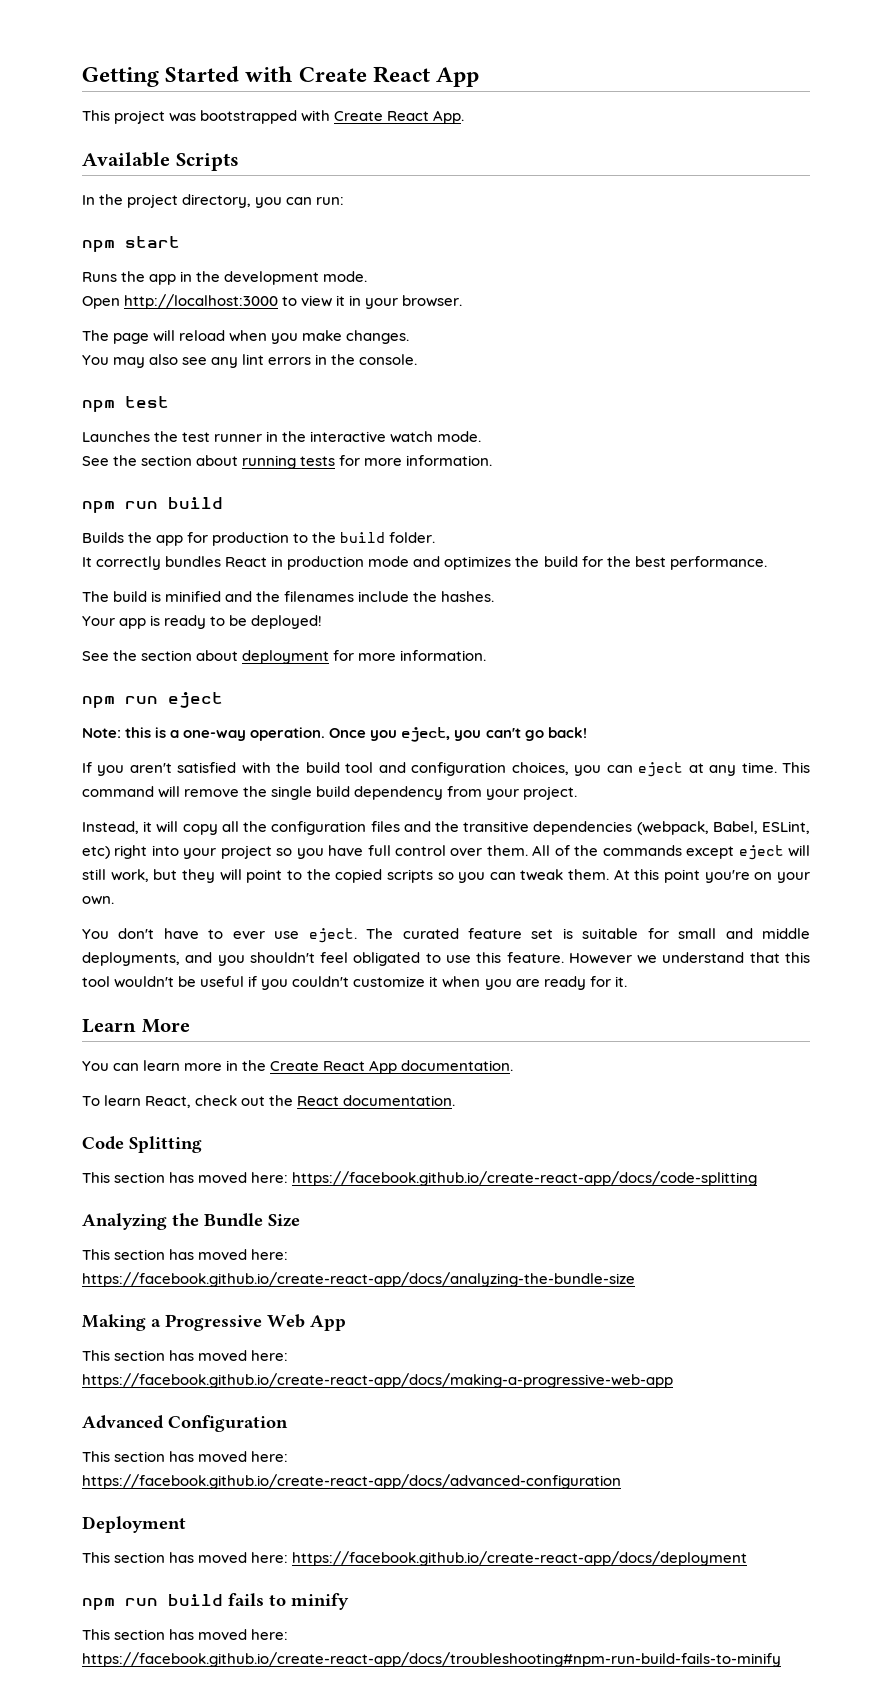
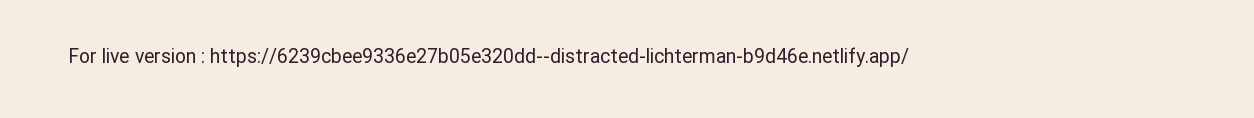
[82,66,480,87] [82,110,465,124] [82,152,239,171] [82,194,345,208] [82,236,180,252] [82,271,368,285] [82,294,463,309] [82,330,410,344] [82,354,418,368] [82,396,169,412] [82,431,482,443] [82,455,493,469] [82,497,223,513] [82,532,436,546] [82,556,767,570] [82,591,495,602] [82,615,323,629] [82,650,487,664] [82,692,223,708] [82,727,587,742] [82,762,811,777] [82,786,578,800] [82,821,810,835] [82,845,811,860] [82,869,810,883] [82,896,114,905] [82,928,810,943] [82,952,811,966] [82,976,627,990] [82,1019,190,1033] [82,1060,514,1074] [82,1095,456,1108] [82,1136,202,1153] [82,1171,758,1186] [82,1213,300,1230] [82,1249,289,1260] [82,1272,635,1287] [82,1314,346,1331] [82,1350,289,1361] [82,1373,673,1388] [82,1415,288,1432] [82,1451,289,1462] [82,1474,621,1489] [82,1516,186,1533] [82,1551,748,1566] [82,1593,349,1610] [82,1629,289,1640] [82,1652,781,1667] Getting Started with Create React App // This project was bootstrapped with Create React App. // Available Scripts // In the project directory, you can run: // npm start // Runs the app in the development mode. // Open http://localhost:3000 to view it in your browser. // The page will reload when you make changes. // You may also see any lint errors in the console. // npm test // Launches the test runner in the interactive watch mode. // See the section about running tests for more information. // npm run build // Builds the app for production to the build folder. // It correctly bundles React in production mode and optimizes the build for the best performance. // The build is minified and the filenames include the hashes. // Your app is ready to be deployed! // See the section about deployment for more information. // npm run eject // Note: this is a one-way operation. Once you eject, you can't go back! // If you aren't satisfied with the build tool and configuration choices, you can eject at any time. This command will remove the single build dependency from your project. // Instead, it will copy all the configuration files and the transitive dependencies (webpack, Babel, ESLint, etc) right into your project so you have full control over them. All of the commands except eject will still work, but they will point to the copied scripts so you can tweak them. At this point you're on your own. // You don't have to ever use eject. The curated feature set is suitable for small and middle deployments, and you shouldn't feel obligated to use this feature. However we understand that this tool wouldn't be useful if you couldn't customize it when you are ready for it. // Learn More // You can learn more in the Create React App documentation. // To learn React, check out the React documentation. // Code Splitting // This section has moved here: https://facebook.github.io/create-react-app/docs/code-splitting // Analyzing the Bundle Size // This section has moved here: https://facebook.github.io/create-react-app/docs/analyzing-the-bundle-size // Making a Progressive Web App // This section has moved here: https://facebook.github.io/create-react-app/docs/making-a-progressive-web-app // Advanced Configuration // This section has moved here: https://facebook.github.io/create-react-app/docs/advanced-configuration // Deployment // This section has moved here: https://facebook.github.io/create-react-app/docs/deployment // npm run build fails to minify // This section has moved here: https://facebook.github.io/create-react-app/docs/troubleshooting#npm-run-build-fails-to-minify -> [68,47,910,67] For live version : https://6239cbee9336e27b05e320dd--distracted-lichterman-b9d46e.netlify.app/

